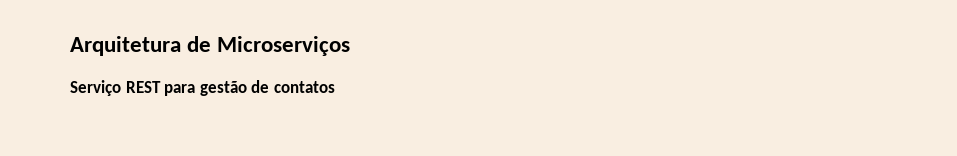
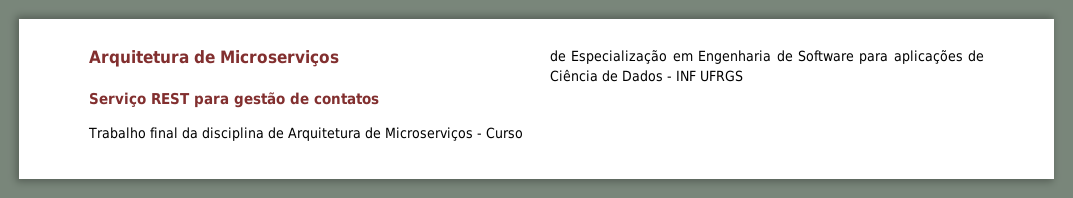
(335, 87) none -> [88,127,523,141] [550,50,984,64] [550,69,743,82] // Trabalho final da disciplina de Arquitetura de Microserviços - Curso de Especialização em Engenharia de Software para aplicações de Ciência de Dados - INF UFRGS

